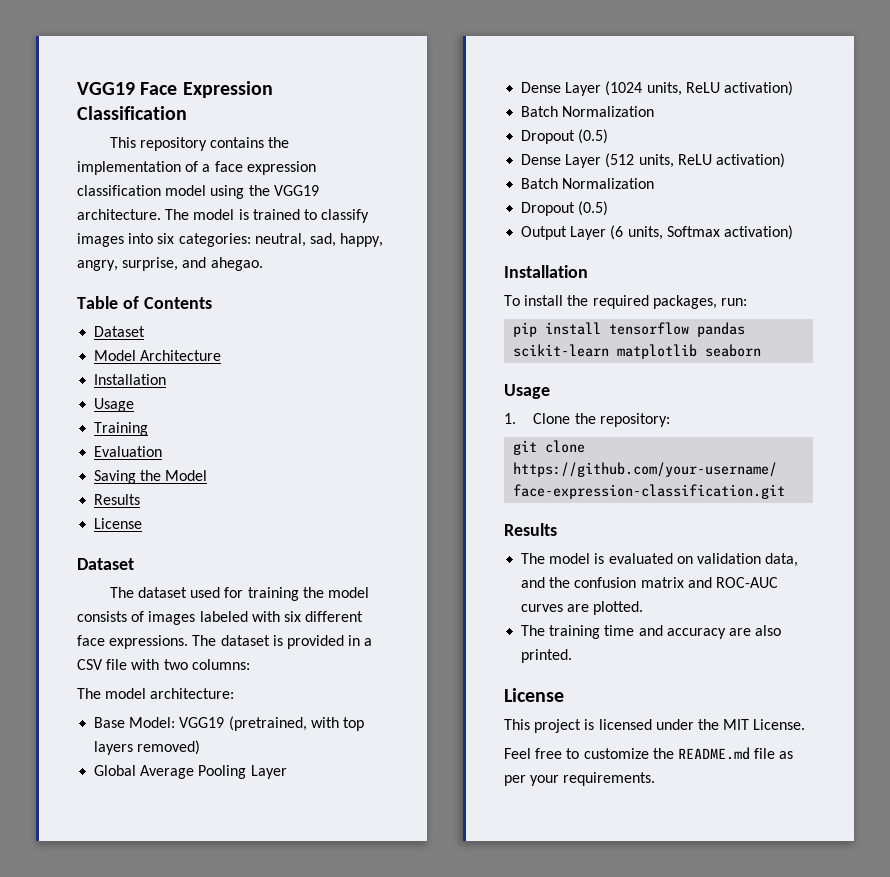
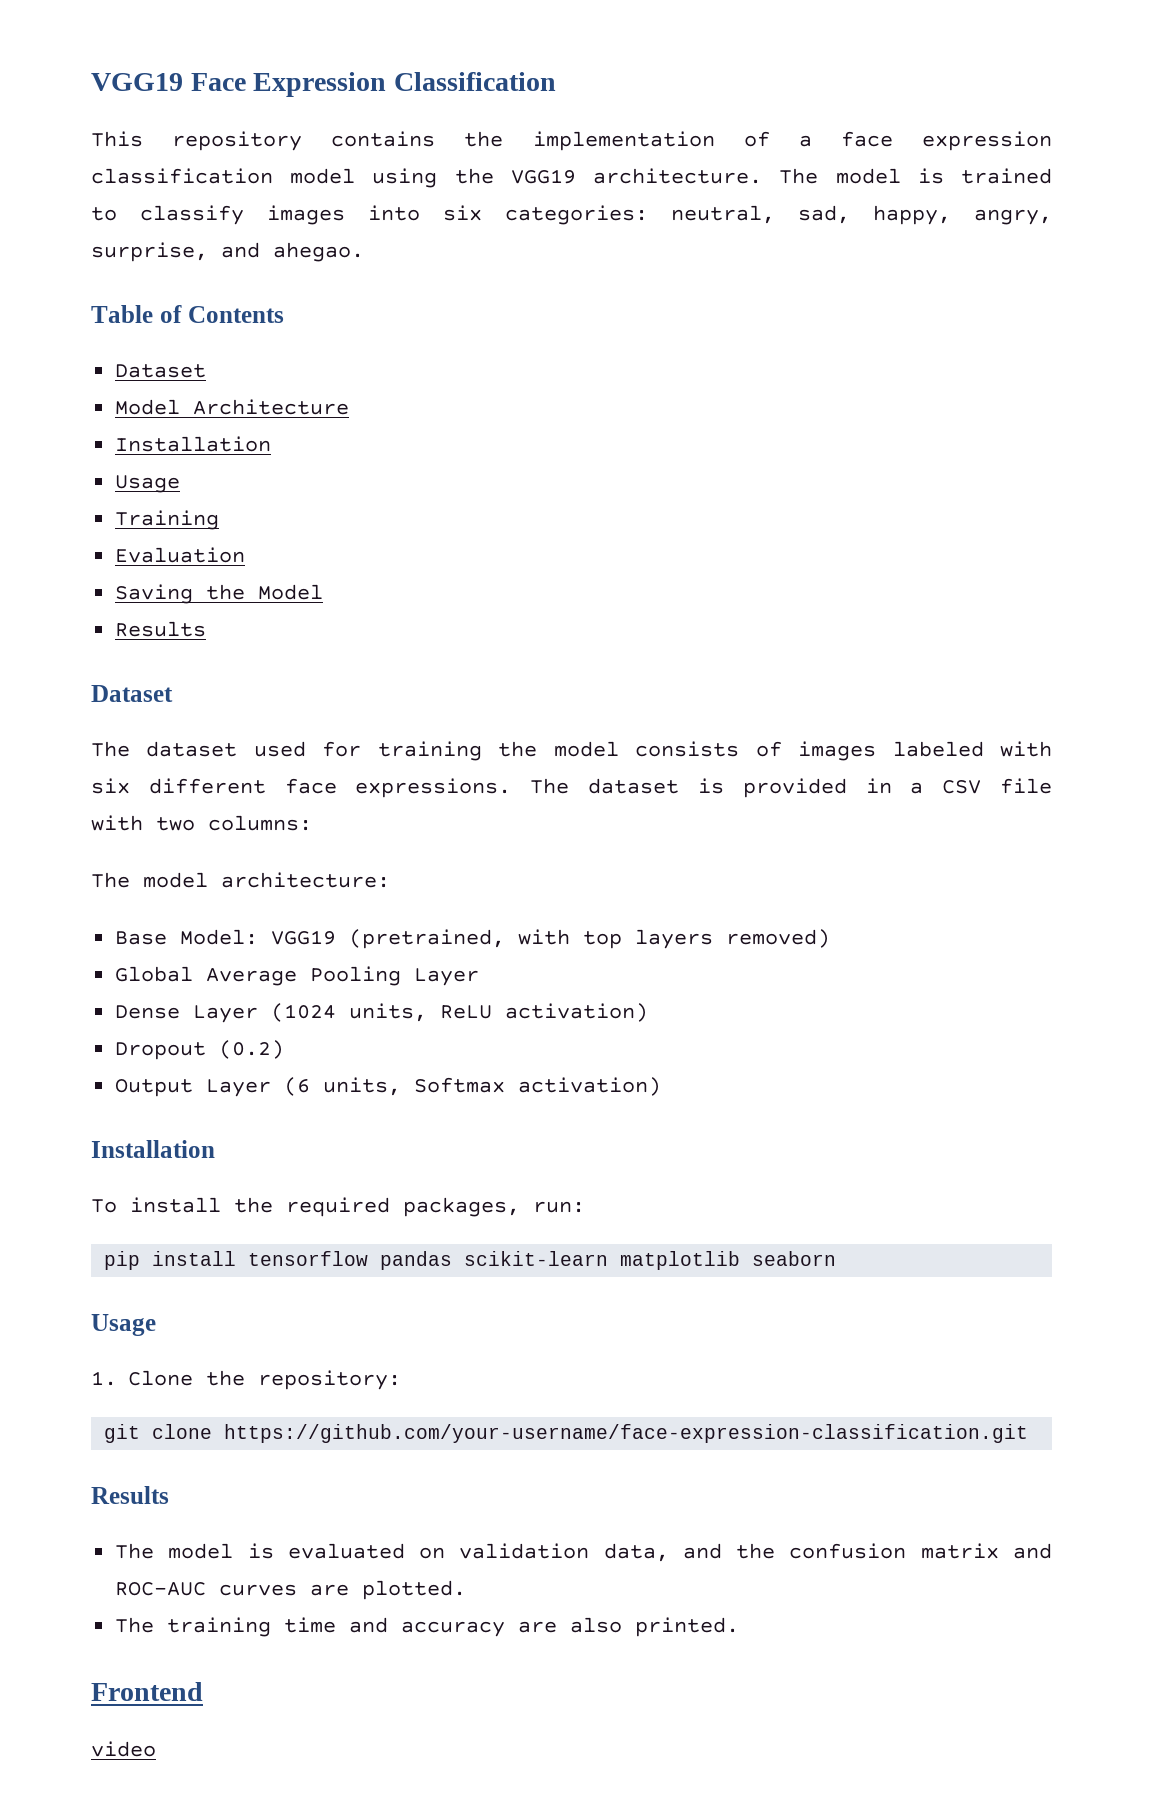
[94,518,143,529] // License -> (207, 629) none
[521,106,655,117] [521,129,609,144] [521,153,785,168] [521,178,655,189] [521,201,609,216] // Batch Normalization // Dropout (0.5) // Dense Layer (512 units, ReLU activation) // Batch Normalization // Dropout (0.5) -> [115,1040,285,1060] // Dropout (0.2)
[504,688,564,702] [504,719,806,733] [504,747,794,760] [504,772,656,786] License // This project is licensed under the MIT License. // Feel free to customize the README.md file as per your requirements. -> [91,1682,203,1701] [91,1741,156,1757] Frontend // video

